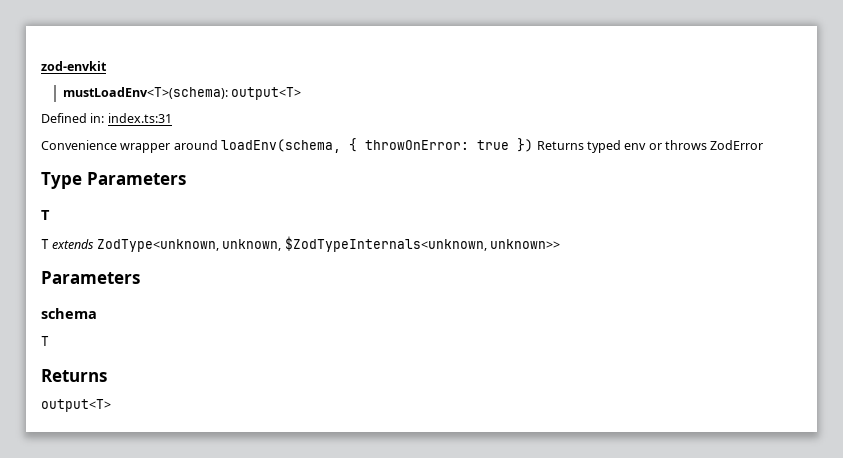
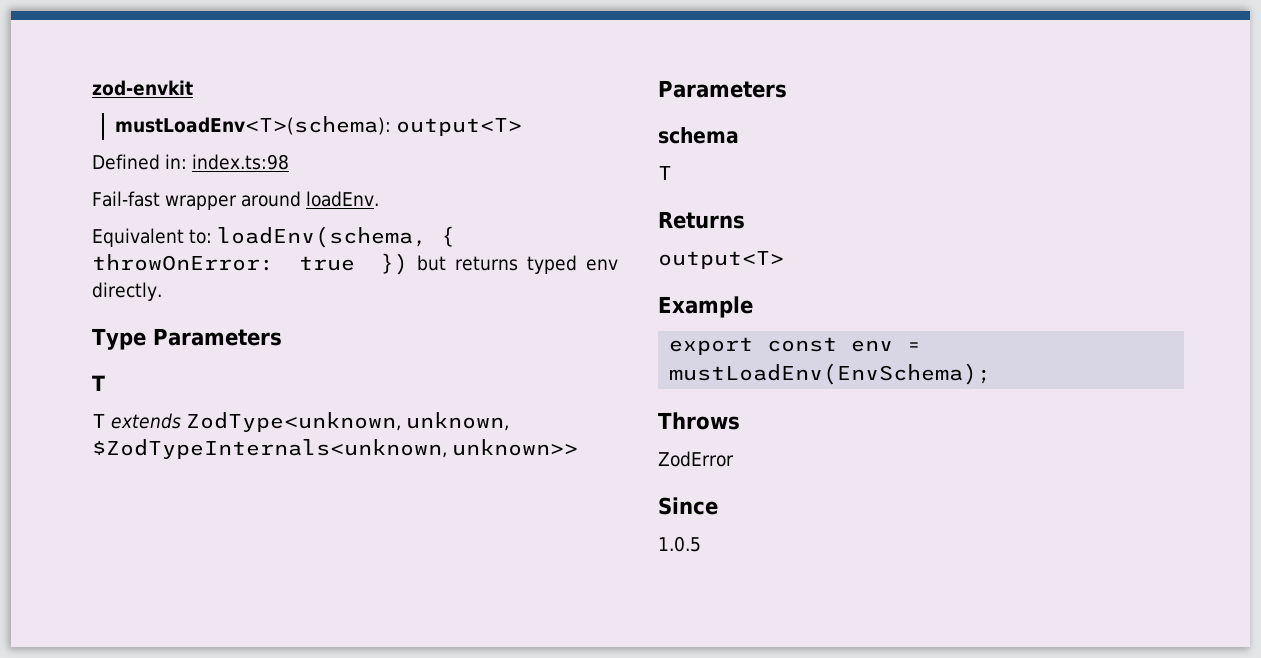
[107,113,172,123] [41,140,218,153] index.ts:31 // Convenience wrapper around -> [192,154,290,170] [92,191,380,210] [92,228,213,247] index.ts:98 // Fail-fast wrapper around loadEnv. // Equivalent to:
[536,140,764,153] Returns typed env or throws ZodError -> [416,255,619,274] [92,282,162,301] but returns typed env directly.
(111, 405) none -> [658,296,753,318] [669,337,922,355] [669,363,992,385] [658,412,740,430] [658,451,734,467] [658,497,718,515] [658,536,701,552] // Example // export const env = mustLoadEnv(EnvSchema); // Throws // ZodError // Since // 1.0.5

